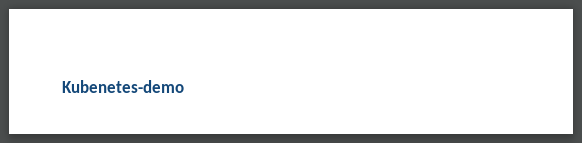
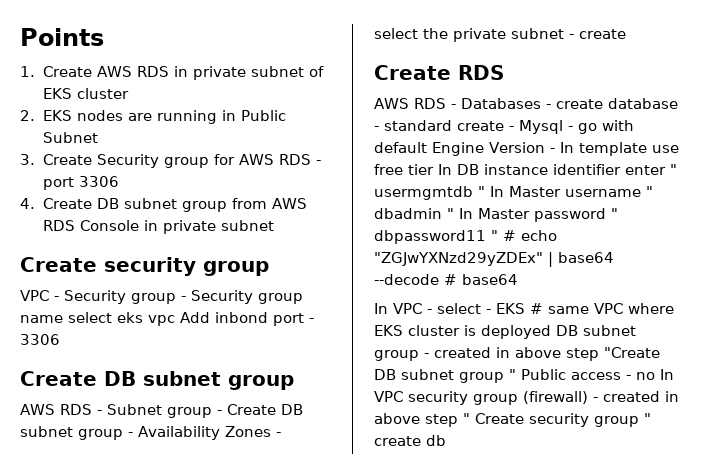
[62,80,184,93] Kubenetes-demo -> [20,28,104,46] [20,66,324,80] [42,88,129,99] [20,110,286,124] [42,132,98,143] [20,154,321,168] [42,176,119,190] [20,198,307,212] [42,220,274,234] [20,257,269,276] [20,290,303,304] [20,312,314,326] [20,334,60,345] [20,371,294,390] [20,404,303,418] [20,426,281,440] [374,28,626,42] [374,65,504,80] [374,98,678,109] [374,120,634,134] [374,142,679,156] [374,164,677,175] [374,186,653,200] [374,208,618,222] [374,230,557,244] [374,252,614,267] [374,274,518,285] [374,303,674,314] [374,325,636,339] [374,347,660,361] [374,369,674,383] [374,391,679,405] [374,413,651,427] [374,435,446,446] Points // 1. Create AWS RDS in private subnet of EKS cluster // 2. EKS nodes are running in Public Subnet // 3. Create Security group for AWS RDS - port 3306 // 4. Create DB subnet group from AWS RDS Console in private subnet // Create security group // VPC - Security group - Security group name select eks vpc Add inbond port - 3306 // Create DB subnet group // AWS RDS - Subnet group - Create DB subnet group - Availability Zones - select the private subnet - create // Create RDS // AWS RDS - Databases - create database - standard create - Mysql - go with default Engine Version - In template use free tier In DB instance identifier enter " usermgmtdb " In Master username " dbadmin " In Master password " dbpassword11 " # echo "ZGJwYXNzd29yZDEx" | base64 --decode # base64 // In VPC - select - EKS # same VPC where EKS cluster is deployed DB subnet group - created in above step "Create DB subnet group " Public access - no In VPC security group (firewall) - created in above step " Create security group " create db

